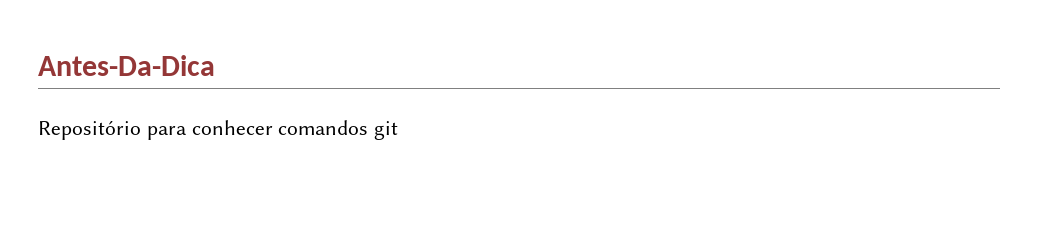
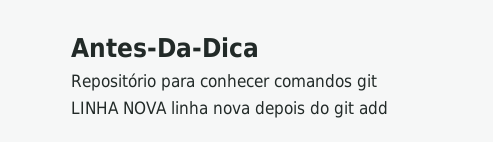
(399, 130) none -> [71,101,388,118] // LINHA NOVA linha nova depois do git add

